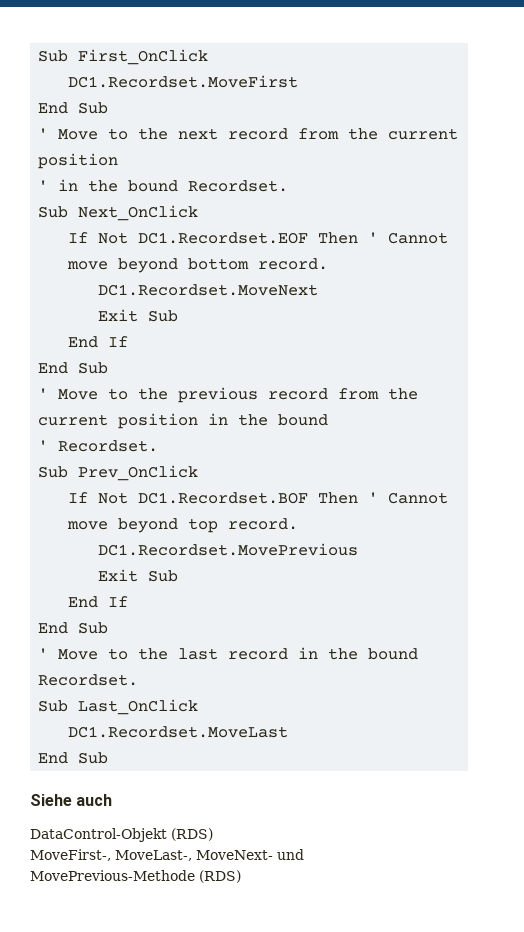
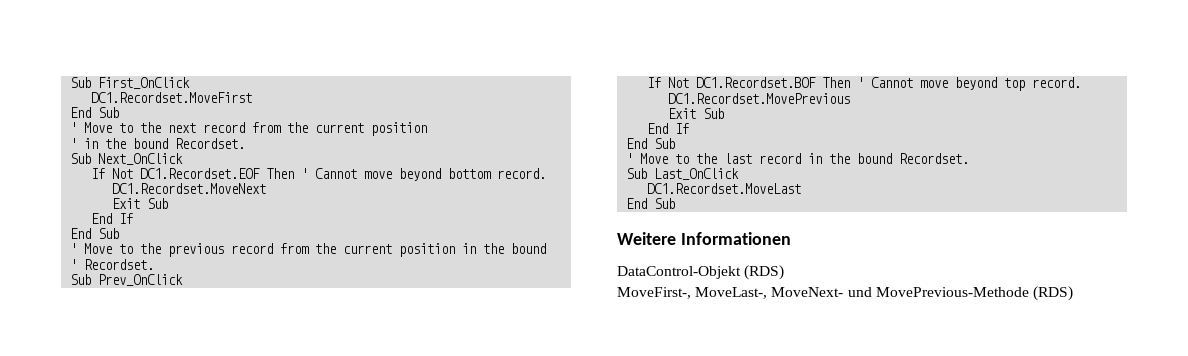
[30,794,113,806] Siehe auch -> [617,232,791,245] Weitere Informationen

